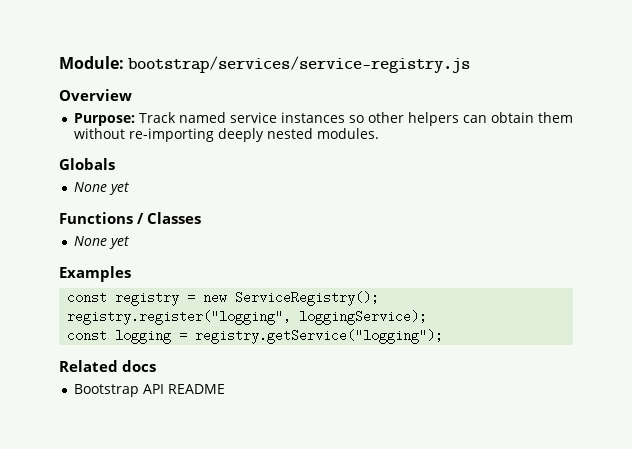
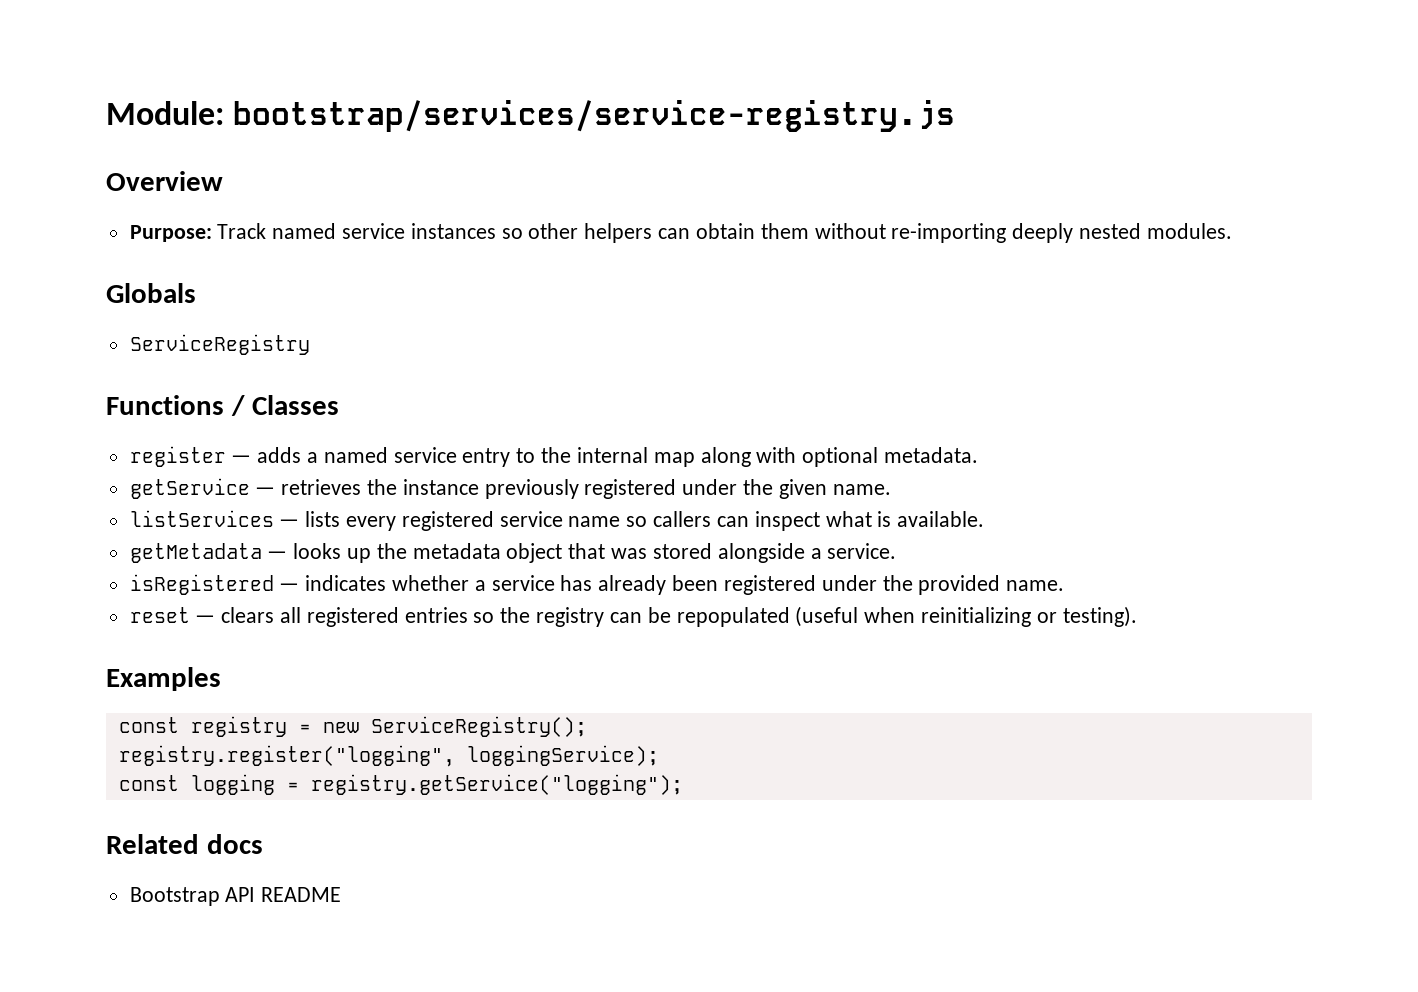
[73,182,129,195] None yet -> [129,334,310,355] ServiceRegistry
[73,236,129,249] None yet -> [129,446,978,467] [129,478,891,499] [129,510,985,531] [129,543,897,563] [129,574,1065,595] [129,606,1137,627] register — adds a named service entry to the internal map along with optional metadata. // getService — retrieves the instance previously registered under the given name. // listServices — lists every registered service name so callers can inspect what is available. // getMetadata — looks up the metadata object that was stored alongside a service. // isRegistered — indicates whether a service has already been registered under the provided name. // reset — clears all registered entries so the registry can be repopulated (useful when reinitializing or testing).

